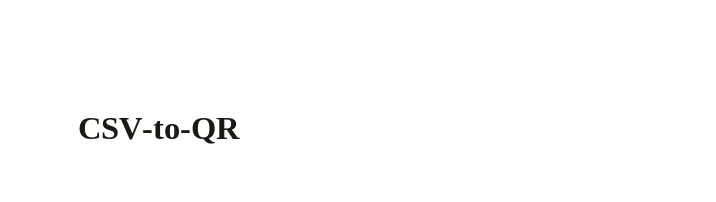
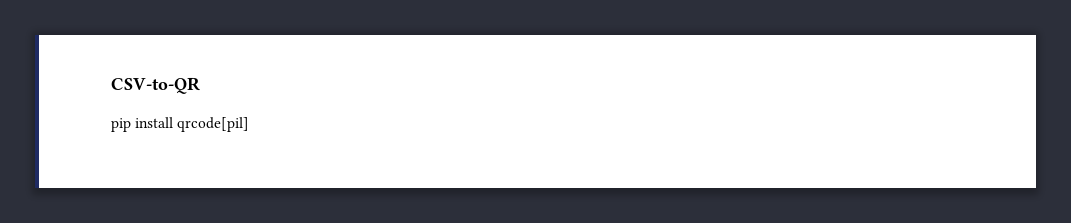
(240, 131) none -> [111,117,250,132] // pip install qrcode[pil]

